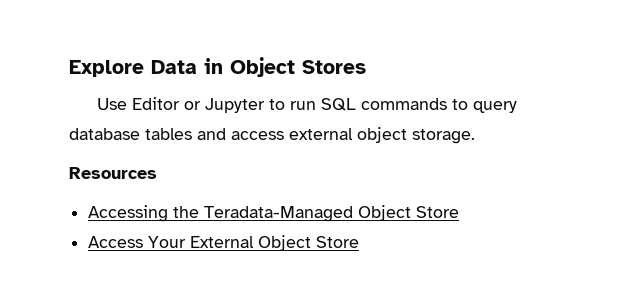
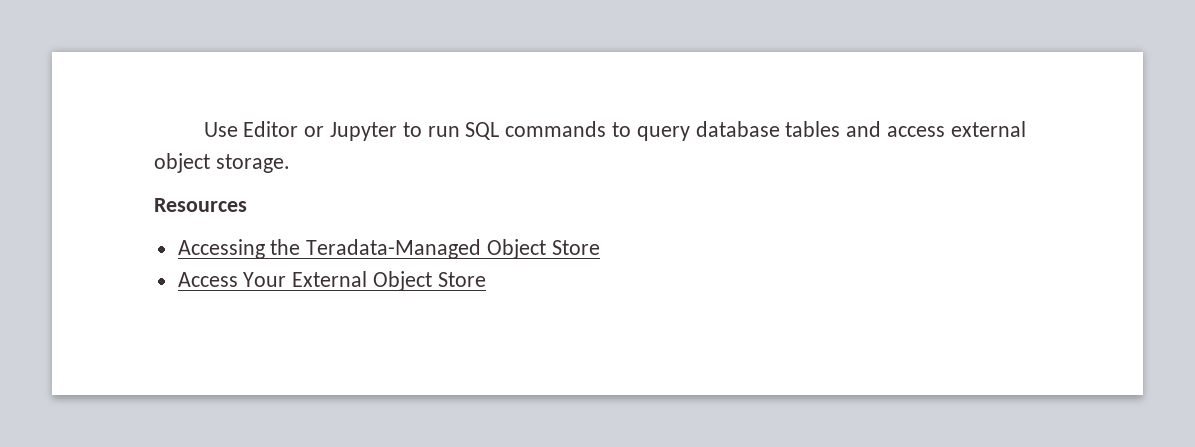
[69,57,366,77] Explore Data in Object Stores // -> (203, 129) none

